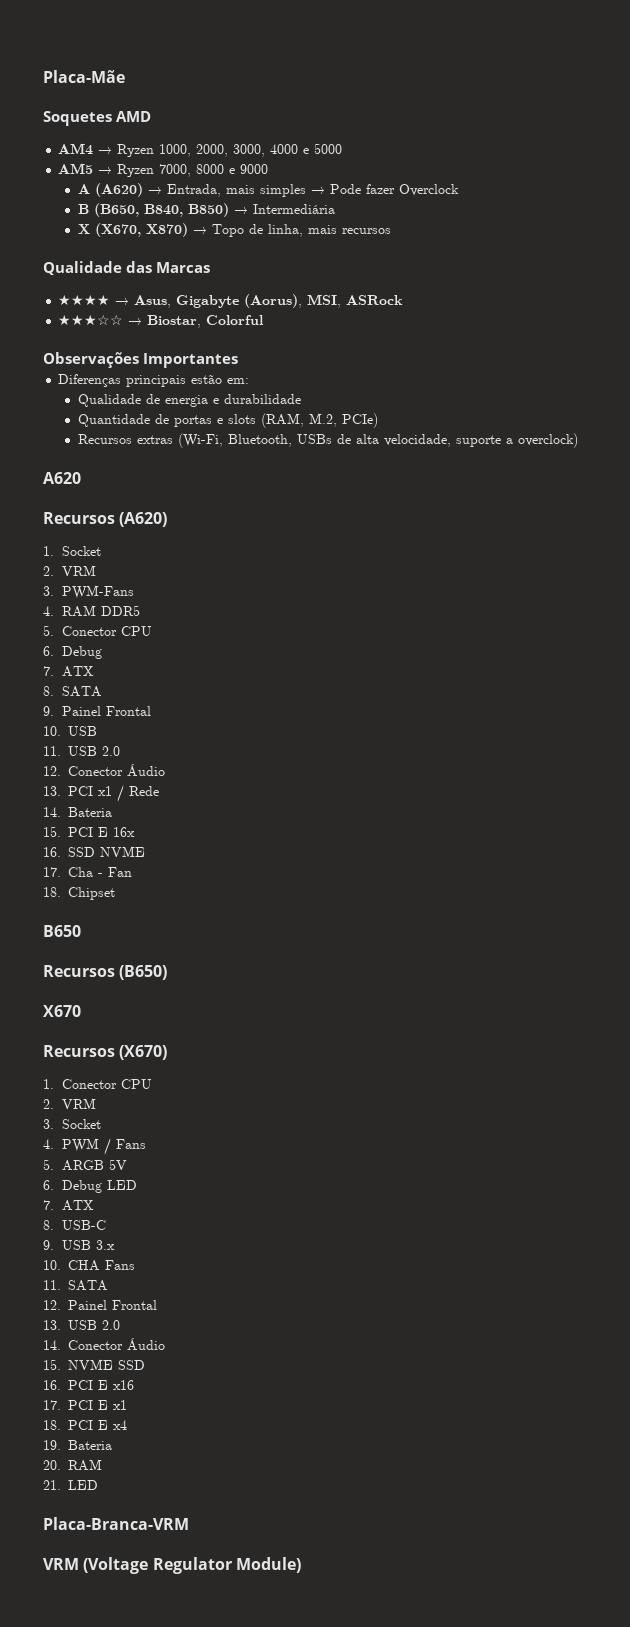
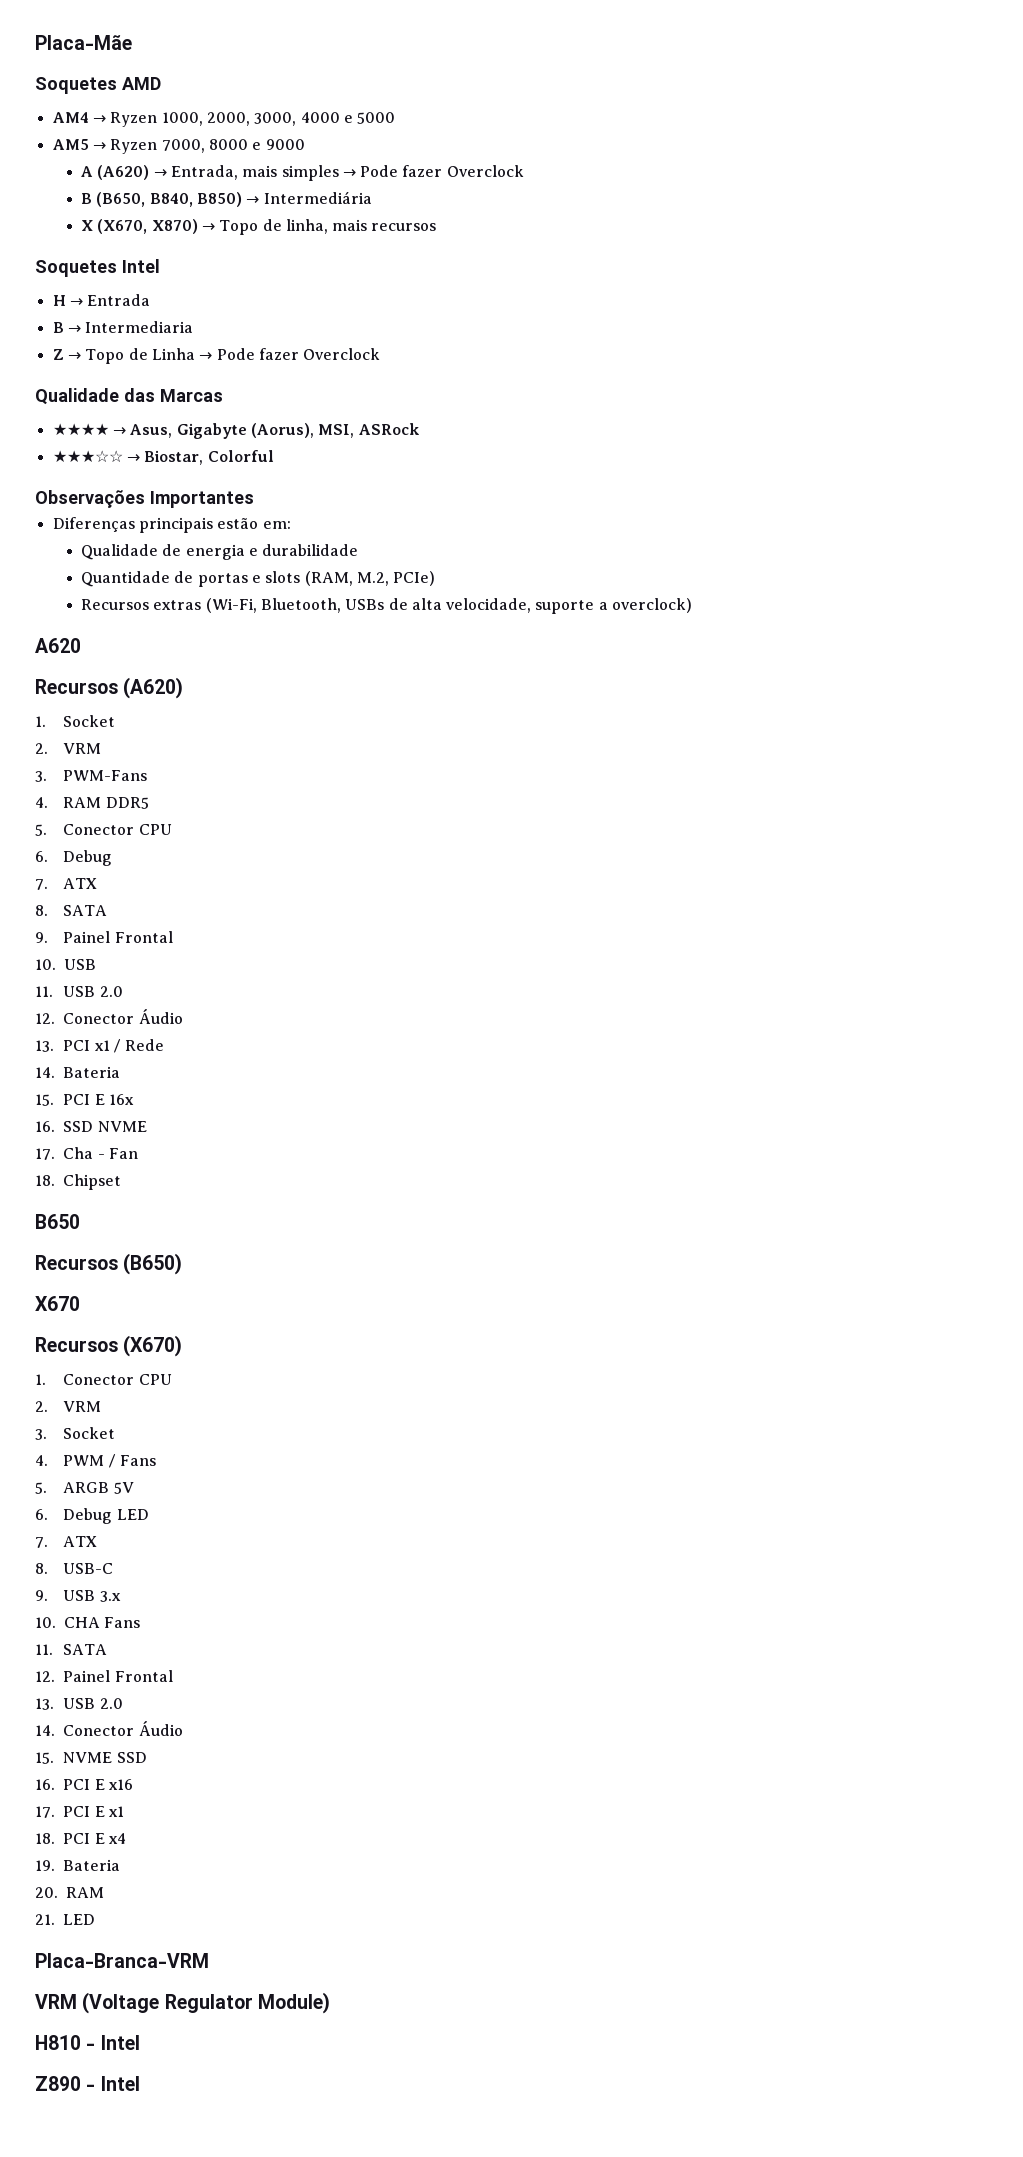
(391, 231) none -> [35,259,160,277] [52,294,151,306] [52,321,194,333] [52,348,381,364] // Soquetes Intel // H → Entrada // B → Intermediaria // Z → Topo de Linha → Pode fazer Overclock
(301, 1565) none -> [35,2035,140,2050] [35,2076,140,2091] // H810 - Intel // Z890 - Intel

